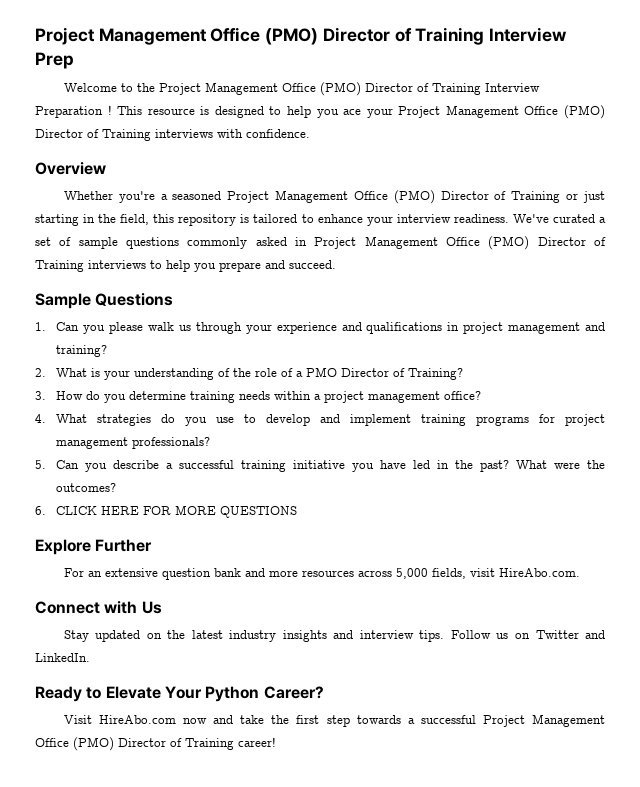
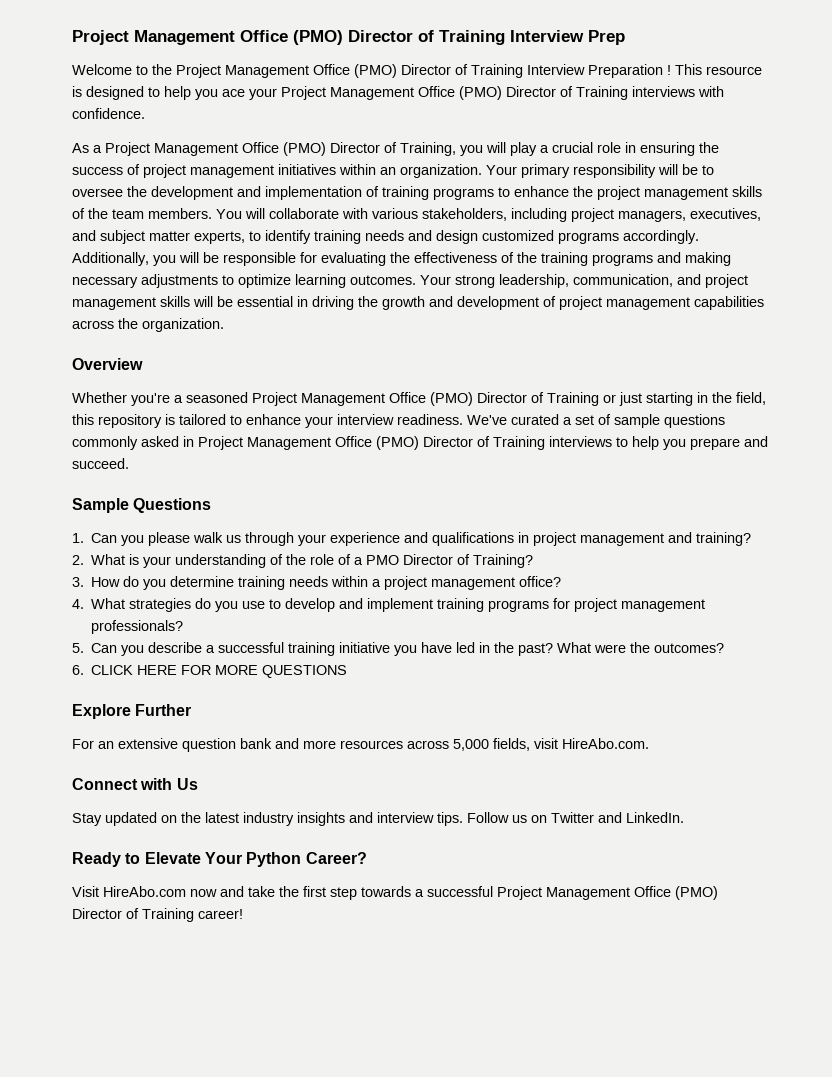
(310, 133) none -> [72,142,719,156] [72,164,714,178] [72,186,762,200] [72,208,761,222] [72,230,699,244] [72,252,731,266] [72,274,748,288] [72,296,764,310] [72,318,224,332] // As a Project Management Office (PMO) Director of Training, you will play a crucial role in ensuring the success of project management initiatives within an organization. Your primary responsibility will be to oversee the development and implementation of training programs to enhance the project management skills of the team members. You will collaborate with various stakeholders, including project managers, executives, and subject matter experts, to identify training needs and design customized programs accordingly. Additionally, you will be responsible for evaluating the effectiveness of the training programs and making necessary adjustments to optimize learning outcomes. Your strong leadership, communication, and project management skills will be essential in driving the growth and development of project management capabilities across the organization.

